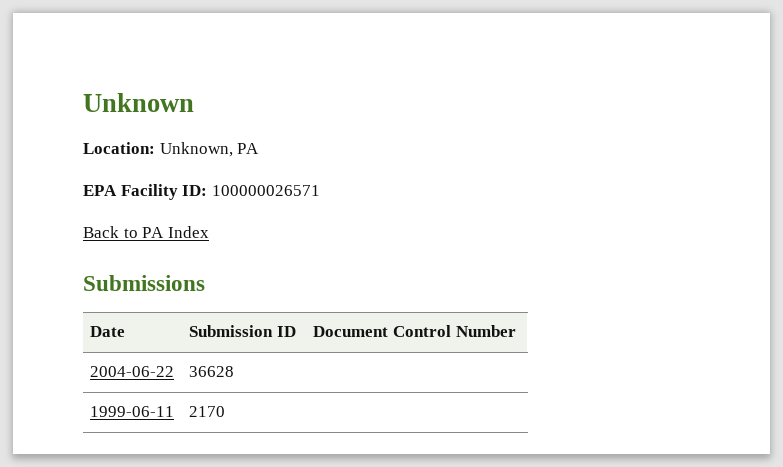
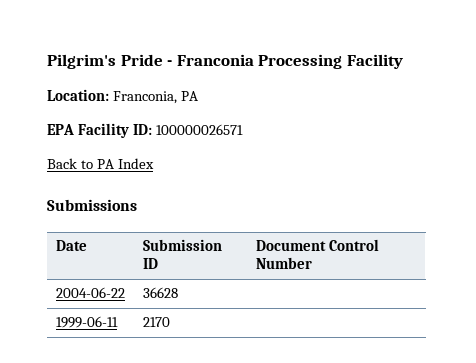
[83,93,194,112] Unknown -> [47,54,403,69] Pilgrim's Pride - Franconia Processing Facility
[159,142,233,157] Unknown, -> [112,91,177,104] Franconia,

